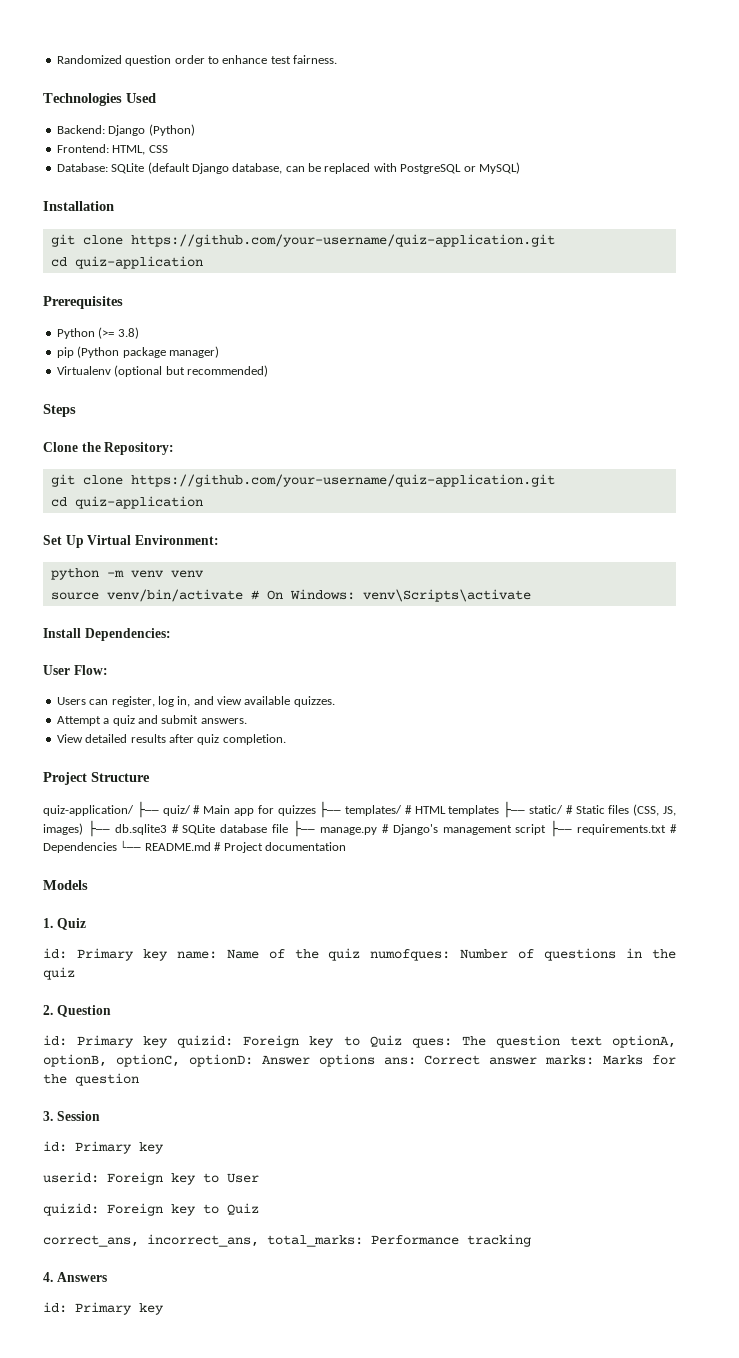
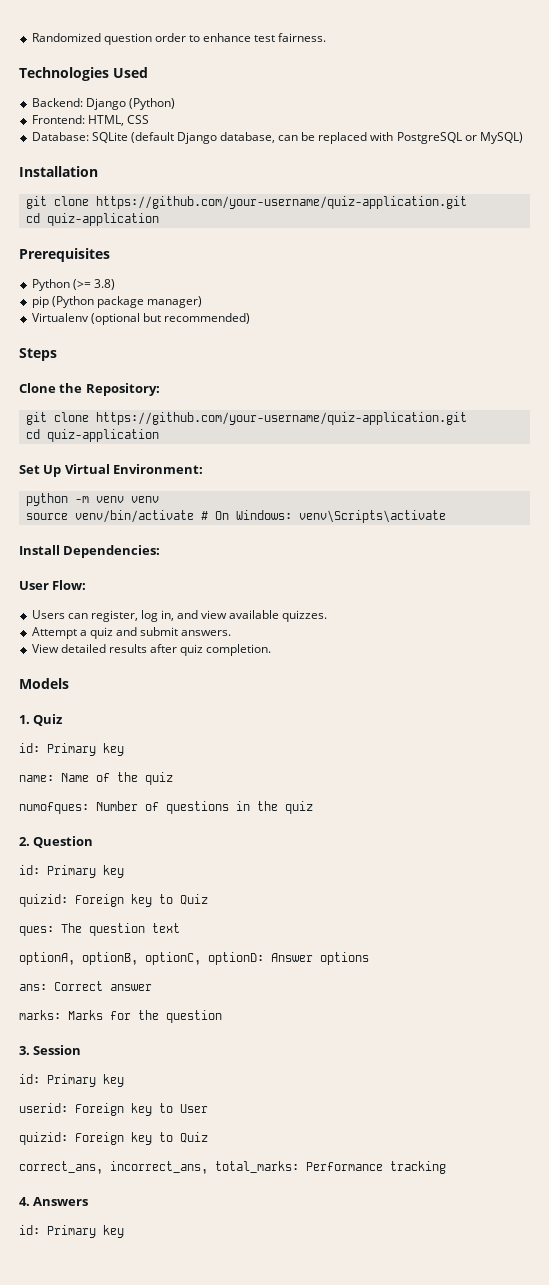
[43,772,150,785] [43,801,676,818] [43,820,678,837] [43,840,346,853] // Project Structure // quiz-application/ ├── quiz/ # Main app for quizzes ├── templates/ # HTML templates ├── static/ # Static files (CSS, JS, images) ├── db.sqlite3 # SQLite database file ├── manage.py # Django's management script ├── requirements.txt # Dependencies └── README.md # Project documentation -> (272, 650) none
(168, 955) none -> (124, 749) //
(361, 954) none -> (173, 778) //
[177,1035,402,1048] quizid: Foreign key to Quiz -> [19,894,208,907] // quizid: Foreign key to Quiz //
(602, 1041) none -> (180, 928) //
(375, 1060) none -> (369, 958) //
(538, 1061) none -> (152, 987) //

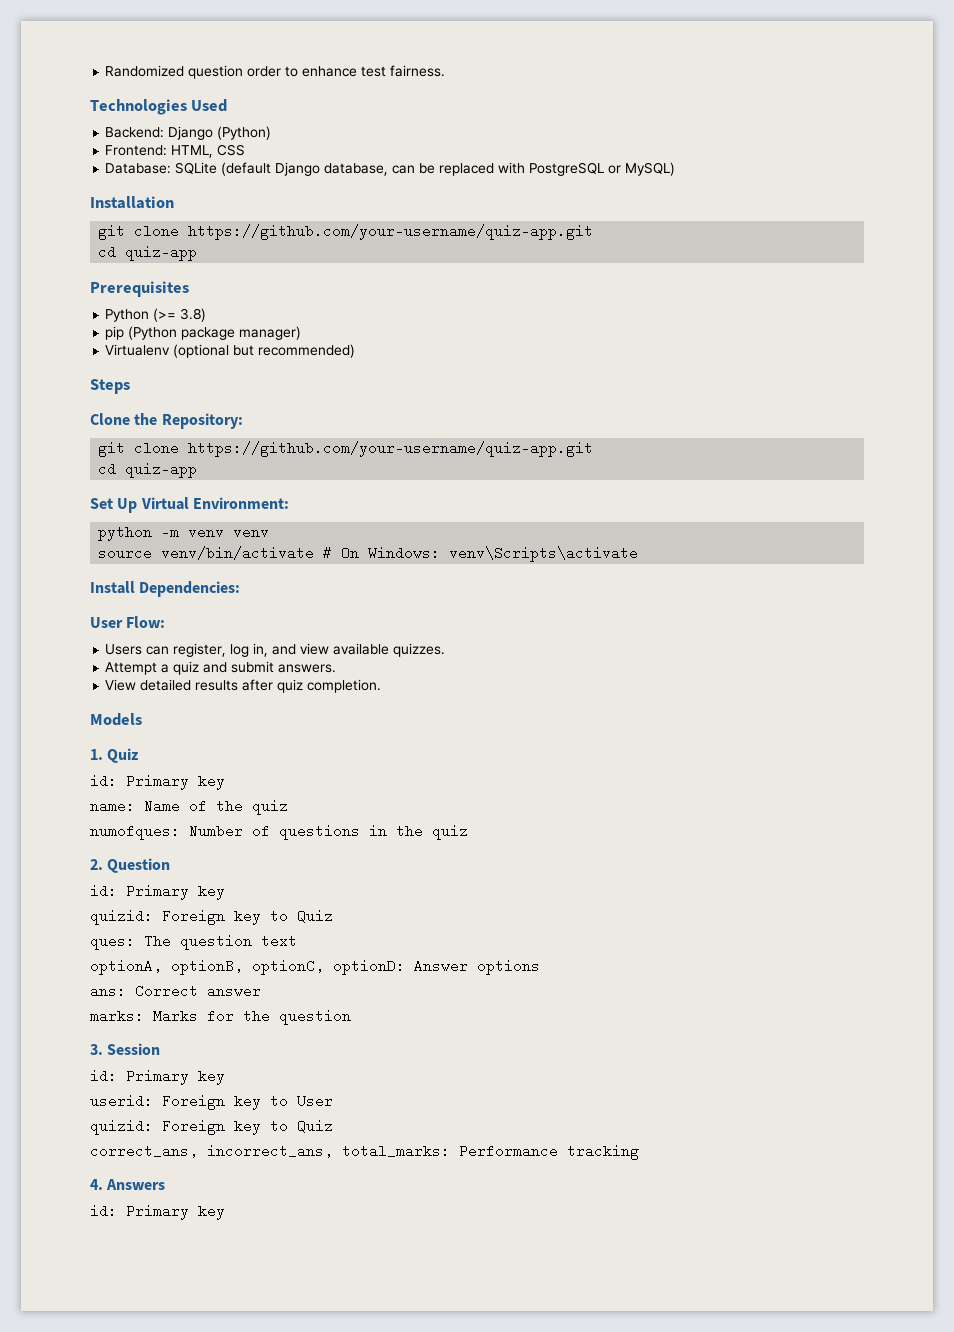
[95,196,467,209] [25,213,159,226] https://github.com/your-username/quiz-application.git // cd quiz-application -> [188,224,594,240] [98,245,198,261] https://github.com/your-username/quiz-app.git // cd quiz-app
[95,412,467,425] [25,429,159,442] https://github.com/your-username/quiz-application.git // cd quiz-application -> [188,441,594,457] [98,462,198,478] https://github.com/your-username/quiz-app.git // cd quiz-app

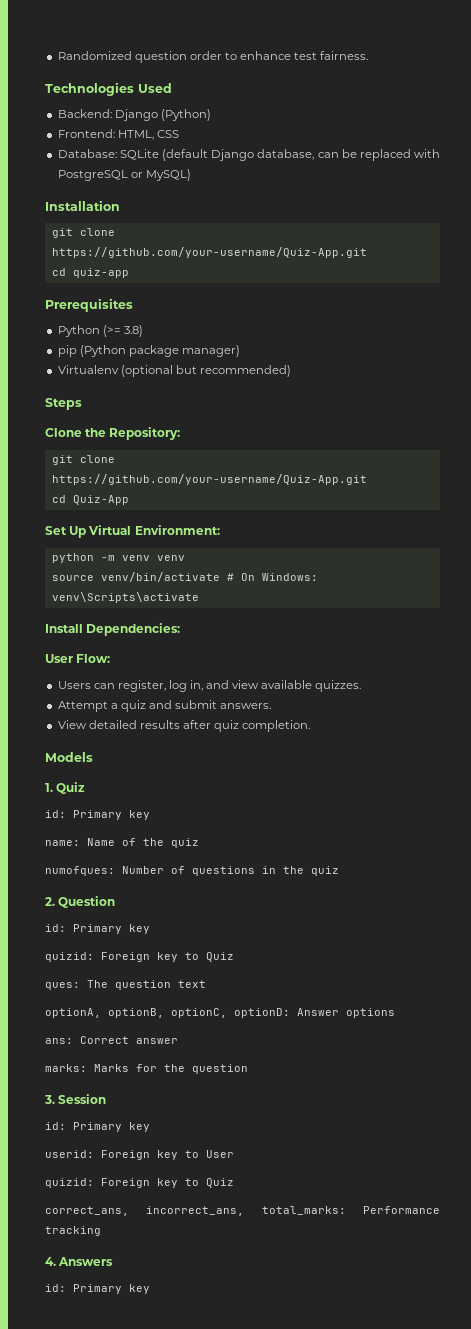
[188,224,594,240] https://github.com/your-username/quiz-app.git -> [51,247,367,258] https://github.com/your-username/Quiz-App.git
[188,441,594,457] [98,462,198,478] https://github.com/your-username/quiz-app.git // cd quiz-app -> [51,474,367,485] [51,495,129,505] https://github.com/your-username/Quiz-App.git // cd Quiz-App

